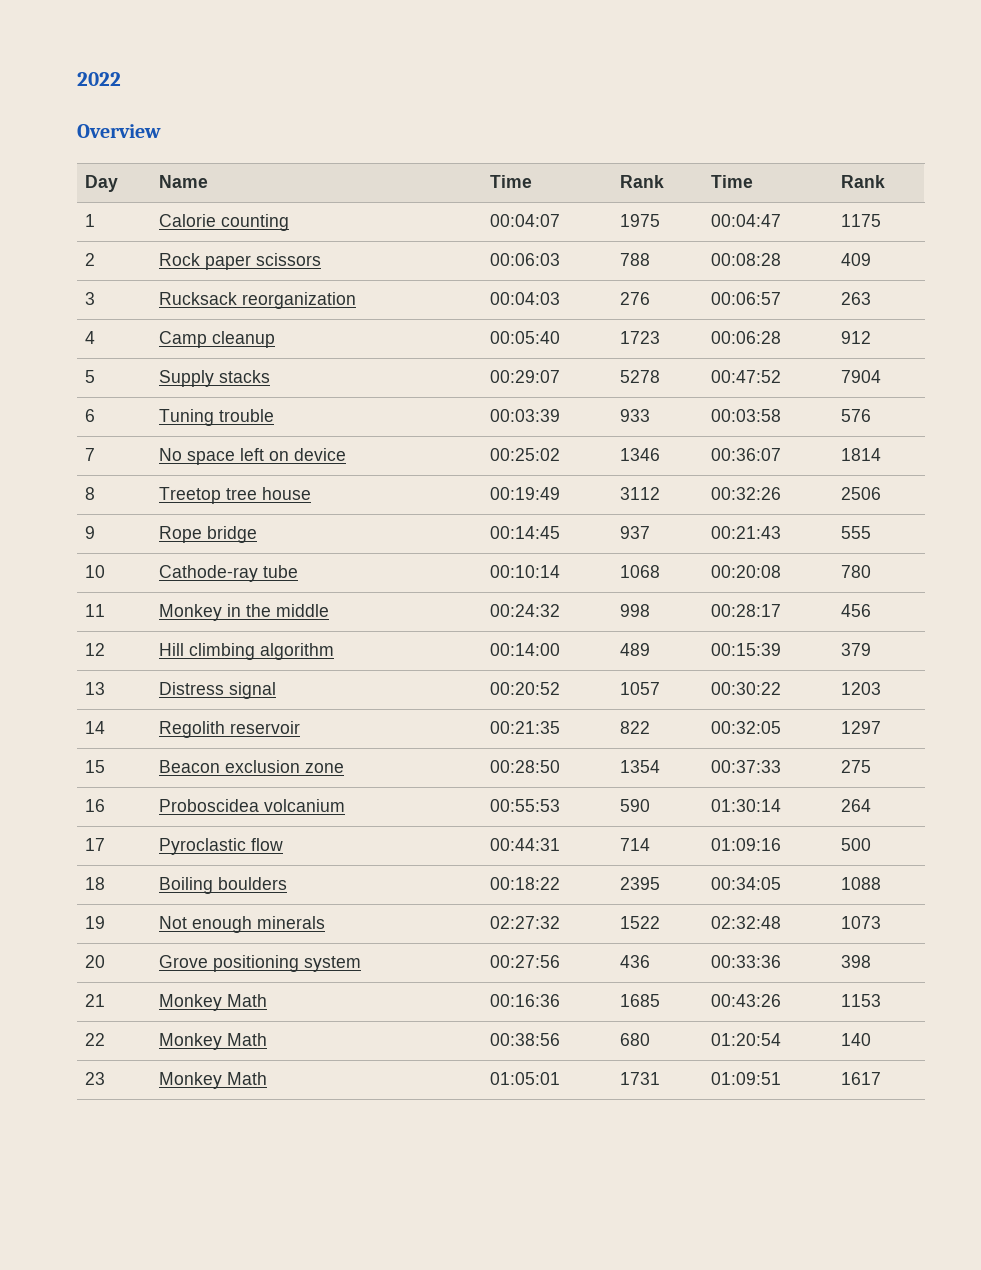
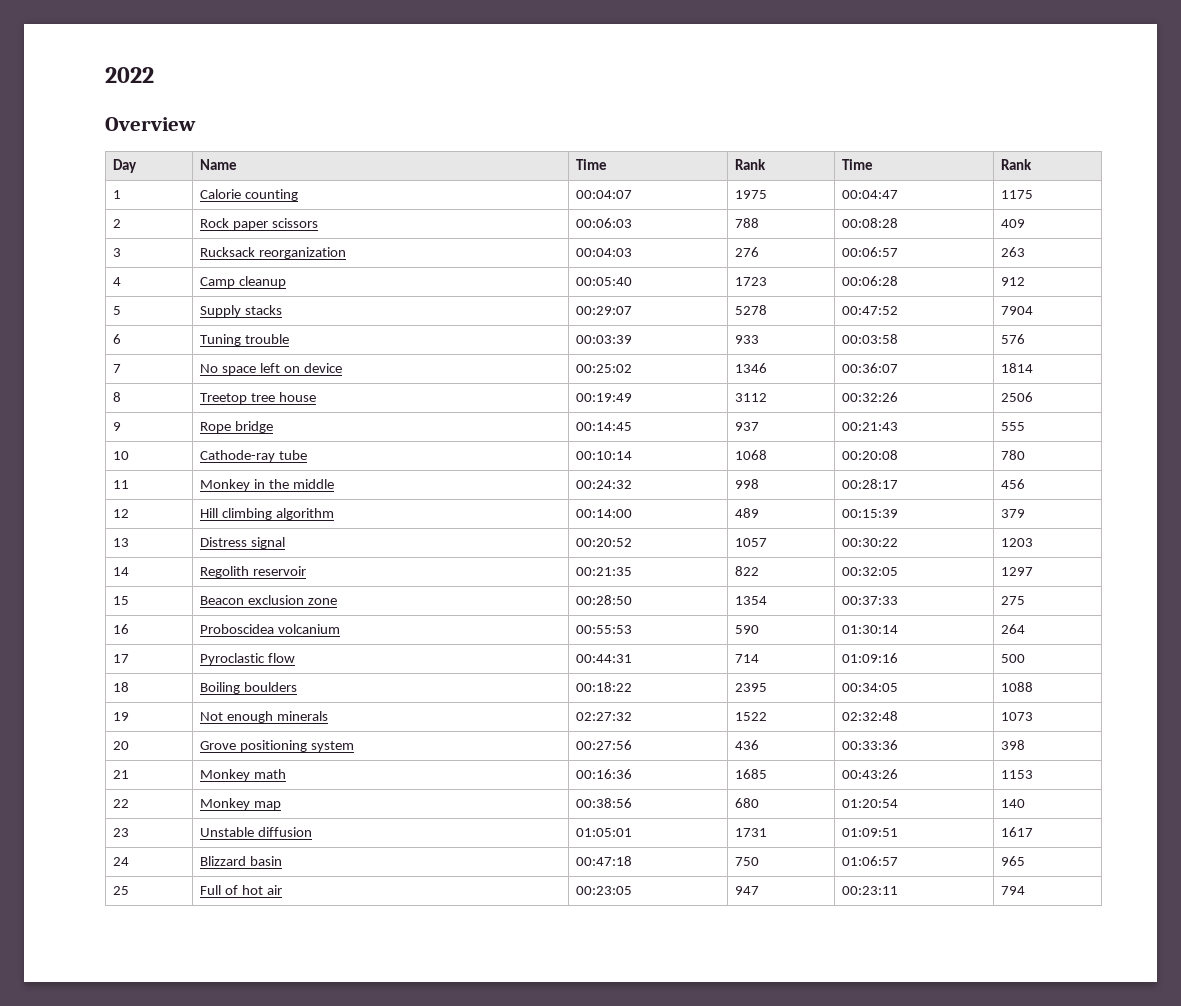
[226,994,267,1007] Math -> [254,769,287,779] math
[226,1033,267,1046] Math -> [254,801,282,810] map
[158,1072,267,1089] Monkey Math -> [200,827,313,837] Unstable diffusion
(881, 1078) none -> [113,857,130,866] [200,856,283,866] [576,856,633,866] [735,857,760,866] [842,856,899,866] [1001,856,1026,866] [113,886,130,895] [200,885,282,895] [576,886,633,895] [735,886,760,895] [842,886,899,895] [1001,886,1026,895] // 24 | Blizzard basin | 00:47:18 | 750 | 01:06:57 | 965 // 25 | Full of hot air | 00:23:05 | 947 | 00:23:11 | 794

